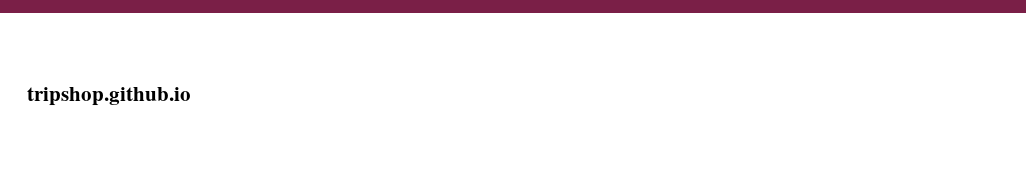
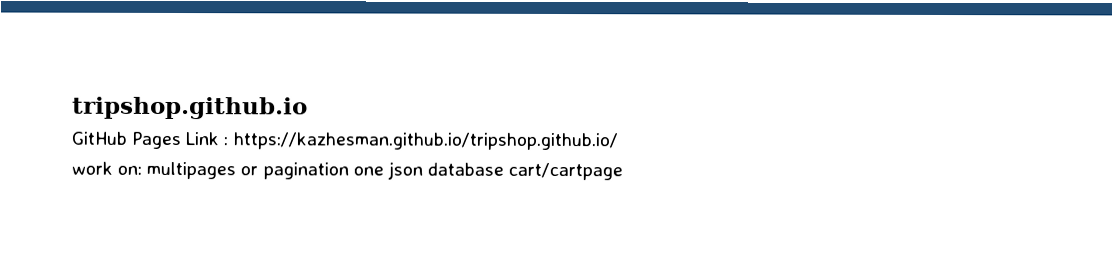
(191, 96) none -> [71,131,618,151] [71,161,624,181] // GitHub Pages Link : https://kazhesman.github.io/tripshop.github.io/ // work on: multipages or pagination one json database cart/cartpage

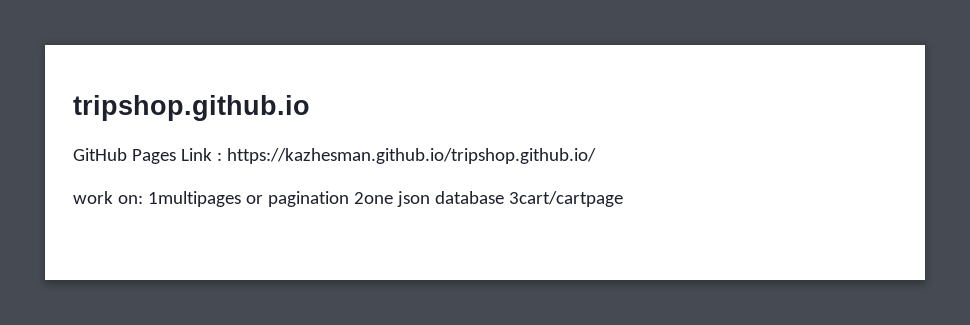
[146,161,237,180] multipages -> [147,191,241,207] 1multipages
[352,166,384,176] one -> [353,192,393,204] 2one
[508,162,624,181] cart/cartpage -> [508,191,623,207] 3cart/cartpage

